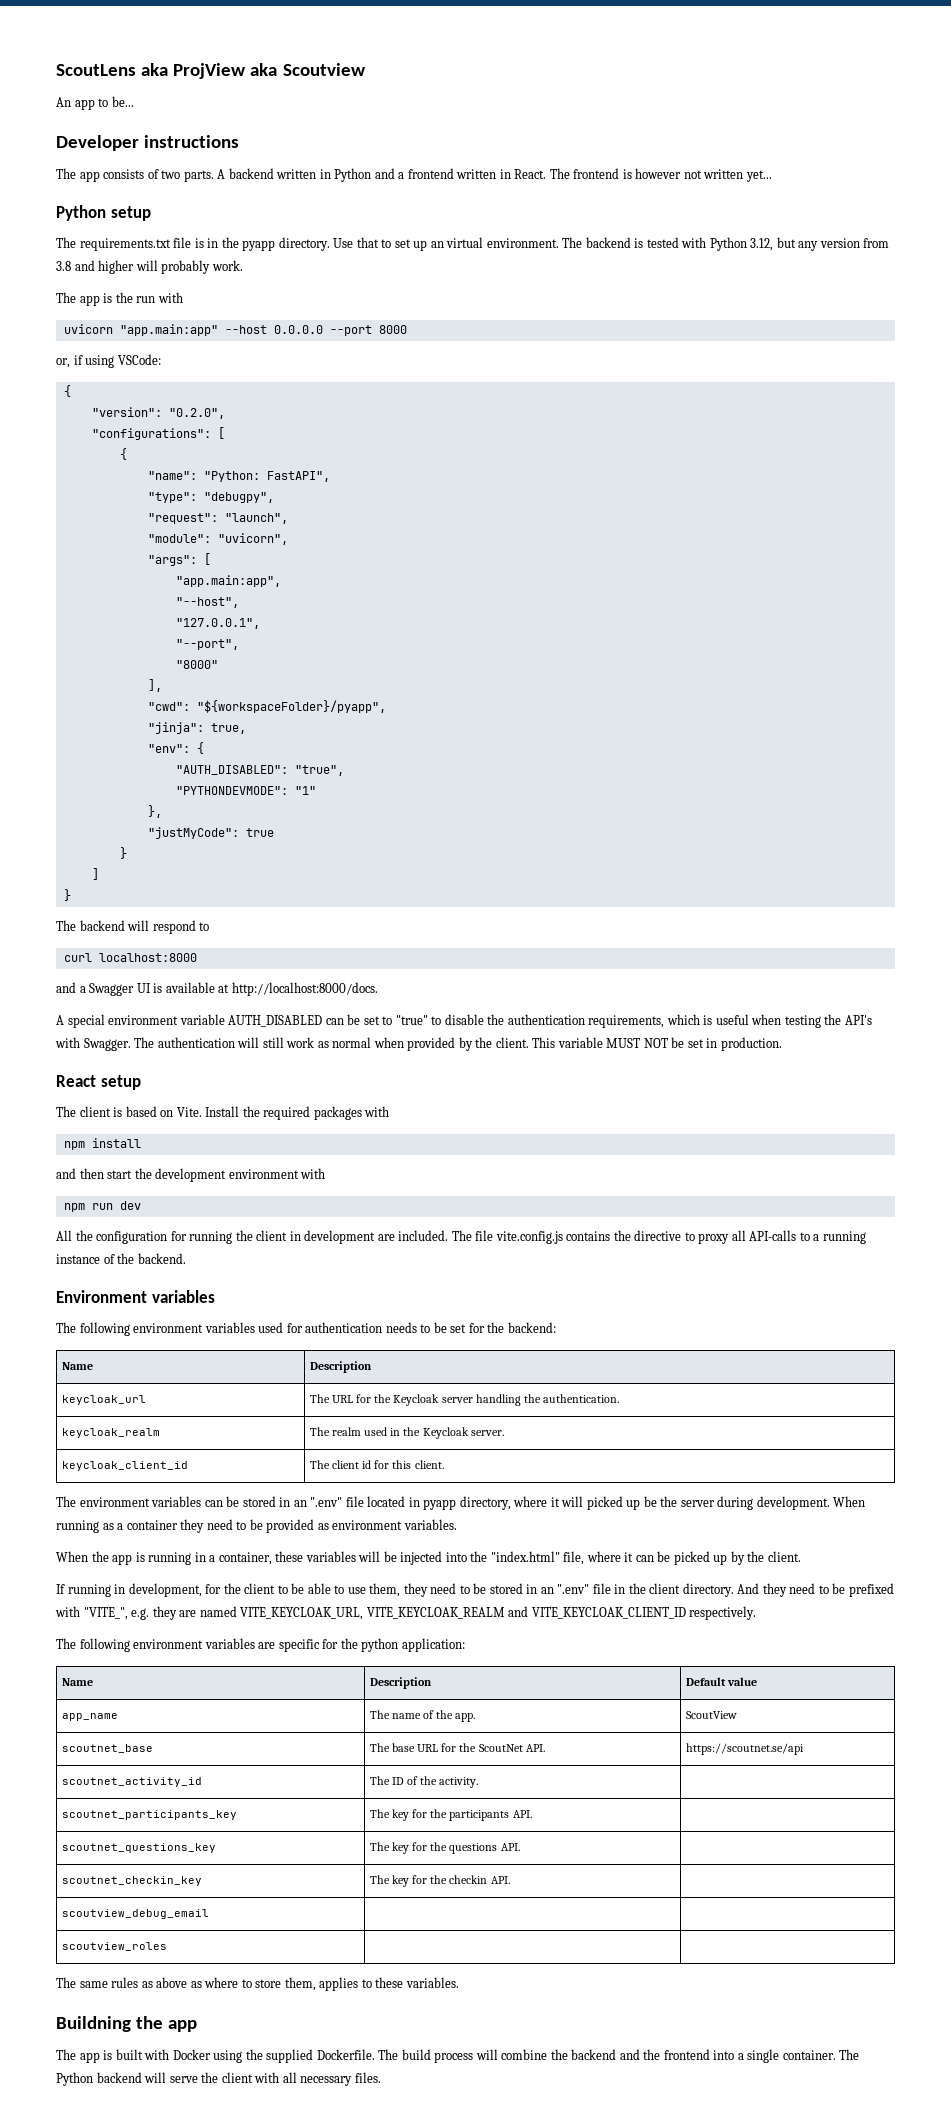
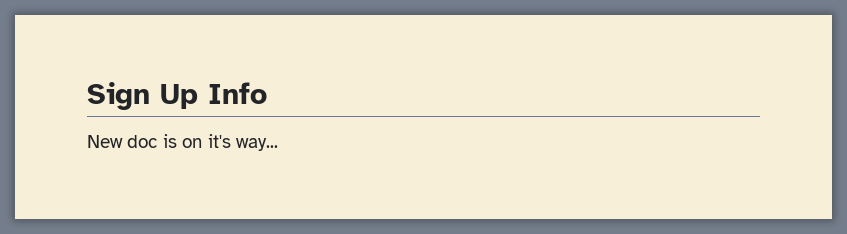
[56,63,366,79] [56,96,134,110] [56,135,240,151] [56,168,772,182] [56,205,151,221] [56,237,890,251] [56,260,243,274] [56,292,183,306] [63,324,407,336] [56,354,161,368] [63,385,71,397] [91,407,225,419] [91,427,225,440] [119,448,127,460] [147,471,330,482] [147,492,274,503] [147,513,288,524] [147,533,288,545] [147,553,211,566] [175,575,281,587] [175,597,239,608] [175,618,260,629] [175,639,239,650] [175,660,218,669] [147,679,162,692] [147,700,386,713] [147,722,246,734] [147,742,204,754] [175,765,344,776] [175,786,316,795] [147,805,162,818] [147,827,274,839] [119,847,127,859] [91,868,99,880] [63,889,71,901] [56,920,210,934] [63,953,197,962] [56,982,378,996] [56,1014,872,1028] [55,1037,782,1051] [56,1075,141,1090] [56,1106,390,1120] [63,1138,141,1150] [56,1168,326,1182] [63,1201,141,1212] [56,1230,866,1244] [56,1253,186,1264] [56,1290,215,1303] [56,1322,556,1336] [62,1362,94,1370] [310,1361,373,1373] [62,1395,147,1405] [310,1394,619,1406] [62,1428,161,1438] [310,1427,504,1439] [62,1461,189,1471] [310,1460,444,1469] [56,1496,866,1510] [56,1519,457,1533] [56,1551,801,1565] [56,1583,894,1597] [55,1606,757,1620] [56,1638,465,1652] [62,1678,94,1686] [370,1677,433,1689] [686,1677,758,1686] [62,1713,119,1721] [370,1710,476,1722] [686,1711,738,1719] [62,1744,154,1753] [370,1743,545,1752] [686,1743,805,1755] [62,1777,203,1787] [370,1776,479,1788] [62,1810,238,1820] [370,1809,532,1821] [62,1843,217,1853] [370,1842,520,1854] [62,1876,203,1886] [370,1875,510,1887] [62,1909,210,1919] [62,1942,168,1951] [56,1977,459,1991] [56,2016,198,2032] [56,2049,860,2063] [56,2072,381,2086] ScoutLens aka ProjView aka Scoutview // An app to be... // Developer instructions // The app consists of two parts. A backend written in Python and a frontend written in React. The frontend is however not written yet... // Python setup // The requirements.txt file is in the pyapp directory. Use that to set up an virtual environment. The backend is tested with Python 3.12, but any version from 3.8 and higher will probably work. // The app is the run with // uvicorn "app.main:app" --host 0.0.0.0 --port 8000 // or, if using VSCode: // { // "version": "0.2.0", // "configurations": [ // { // "name": "Python: FastAPI", // "type": "debugpy", // "request": "launch", // "module": "uvicorn", // "args": [ // "app.main:app", // "--host", // "127.0.0.1", // "--port", // "8000" // ], // "cwd": "${workspaceFolder}/pyapp", // "jinja": true, // "env": { // "AUTH_DISABLED": "true", // "PYTHONDEVMODE": "1" // }, // "justMyCode": true // } // ] // } // The backend will respond to // curl localhost:8000 // and a Swagger UI is available at http://localhost:8000/docs. // A special environment variable AUTH_DISABLED can be set to "true" to disable the authentication requirements, which is useful when testing the API's with Swagger. The authentication will still work as normal when provided by the client. This variable MUST NOT be set in production. // React setup // The client is based on Vite. Install the required packages with // npm install // and then start the development environment with // npm run dev // All the configuration for running the client in development are included. The file vite.config.js contains the directive to proxy all API-calls to a running instance of the backend. // Environment variables // The following environment variables used for authentication needs to be set for the backend: // Name | Description // keycloak_url | The URL for the Keycloak server handling the authentication. // keycloak_realm | The realm used in the Keycloak server. // keycloak_client_id | The client id for this client. // The environment variables can be stored in an ".env" file located in pyapp directory, where it will picked up be the server during development. When running as a container they need to be provided as environment variables. // When the app is running in a container, these variables will be injected into the "index.html" file, where it can be picked up by the client. // If running in development, for the client to be able to use them, they need to be stored in an ".env" file in the client directory. And they need to be prefixed with "VITE_", e.g. they are named VITE_KEYCLOAK_URL, VITE_KEYCLOAK_REALM and VITE_KEYCLOAK_CLIENT_ID respectively. // The following environment variables are specific for the python application: // Name | Description | Default value // app_name | The name of the app. | ScoutView // scoutnet_base | The base URL for the ScoutNet API. | https://scoutnet.se/api // scoutnet_activity_id | The ID of the activity. | // scoutnet_participants_key | The key for the participants API. | // scoutnet_questions_key | The key for the questions API. | // scoutnet_checkin_key | The key for the checkin API. | // scoutview_debug_email | | // scoutview_roles | | // The same rules as above as where to store them, applies to these variables. // Buildning the app // The app is built with Docker using the supplied Dockerfile. The build process will combine the backend and the frontend into a single container. The Python backend will serve the client with all necessary files. -> [87,82,267,110] [87,134,278,151] Sign Up Info // New doc is on it's way...

